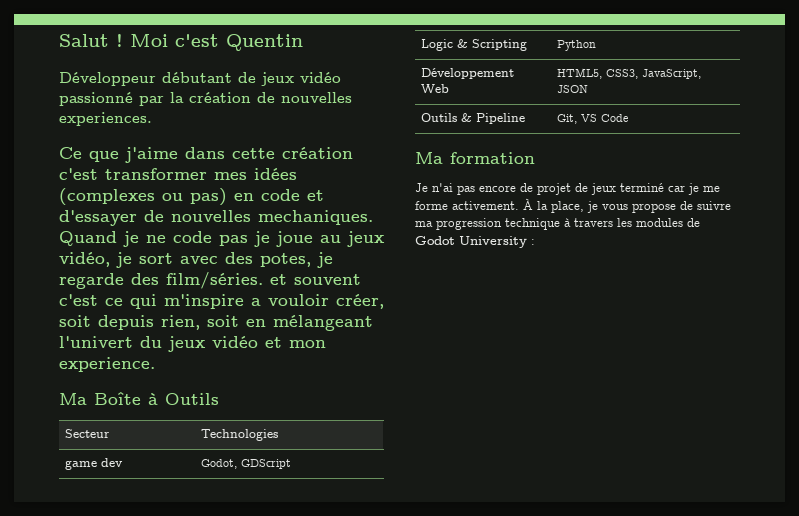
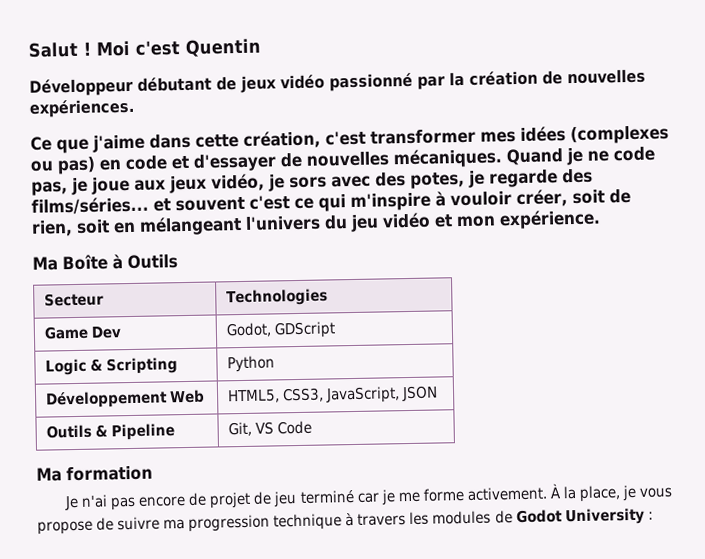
[59,112,152,126] experiences. -> [29,98,135,118] expériences.
[282,147,353,159] création -> [243,130,321,149] création,
[258,210,373,225] mechaniques. -> [393,148,502,169] mécaniques.
[219,235,248,246] pas -> [31,181,68,196] pas,
[320,235,341,243] au -> [134,179,166,191] aux
[139,253,173,264] sort -> [289,176,327,189] sors
[166,272,263,289] film/séries. -> [31,196,149,215] films/séries...
[251,298,261,306] a -> [435,191,446,207] à
[98,315,154,330] depuis -> [608,188,631,204] de
[59,336,206,352] l'univert du jeux -> [245,214,379,233] l'univers du jeu
[59,357,155,372] experience. -> [499,209,601,230] expérience.
[65,458,124,470] game dev -> [44,325,123,340] Game Dev
[591,183,616,195] jeux -> [273,491,298,508] jeu

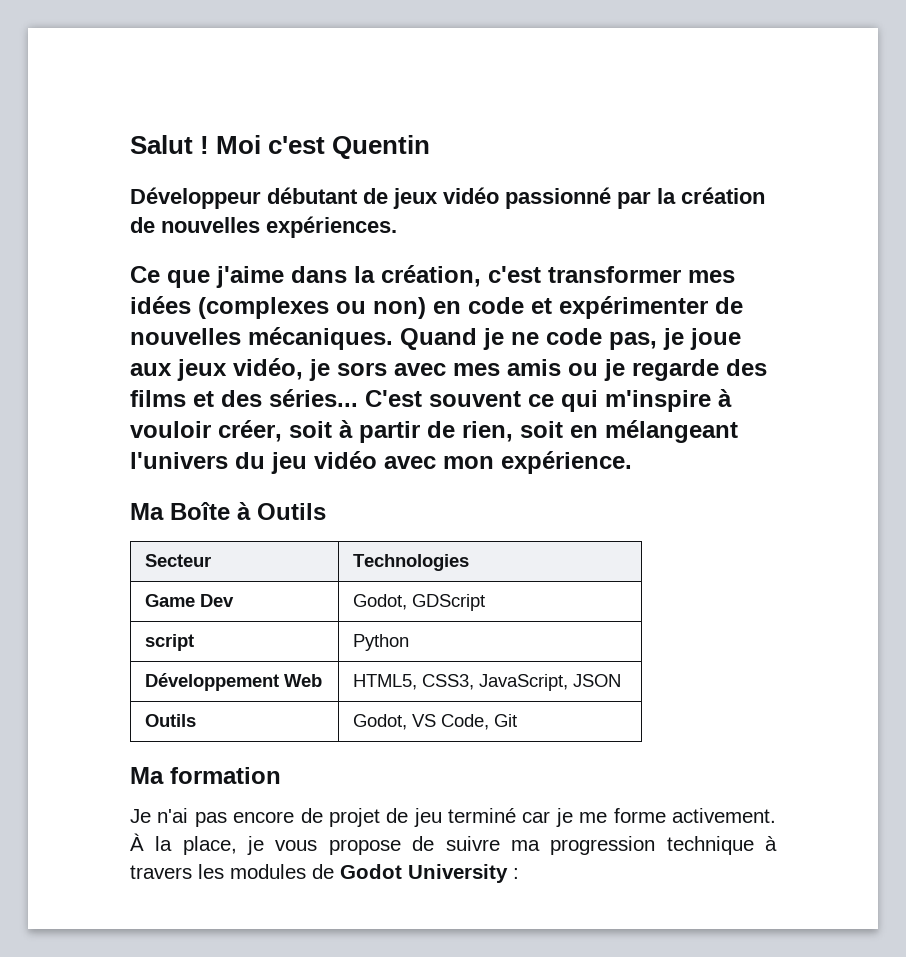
[195,134,239,148] cette -> [354,266,375,283] la
[57,156,96,175] pas) -> [373,297,426,319] non)
[193,153,277,172] d'essayer -> [559,296,708,319] expérimenter
[375,168,593,189] [31,195,290,215] des potes, je regarde des films/séries... et souvent c'est -> [453,359,767,381] [130,389,521,407] mes amis ou je regarde des films et des séries... C'est souvent
(605, 197) none -> [339,420,420,443] à partir
[434,214,453,228] et -> [384,456,436,469] avec
[45,357,179,376] Logic & Scripting -> [144,634,194,651] script
[95,423,176,441] [228,420,313,437] & Pipeline | Git, VS Code -> [352,714,517,730] | Godot, VS Code, Git

